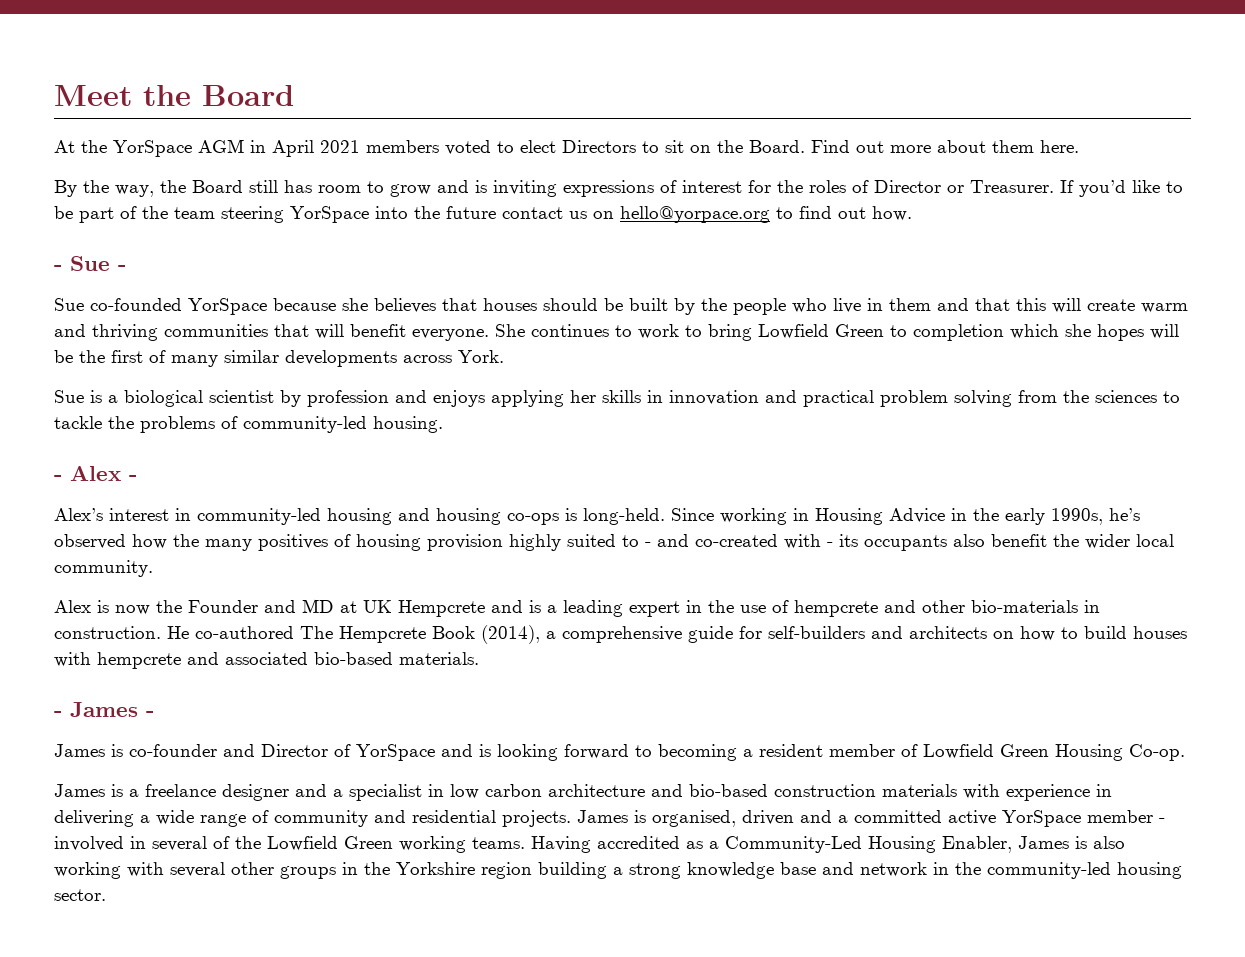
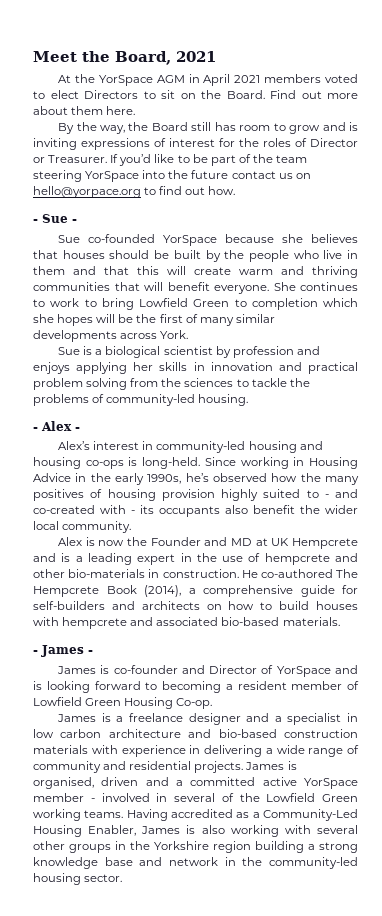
[202,85,294,106] Board -> [115,51,216,65] Board, 2021

